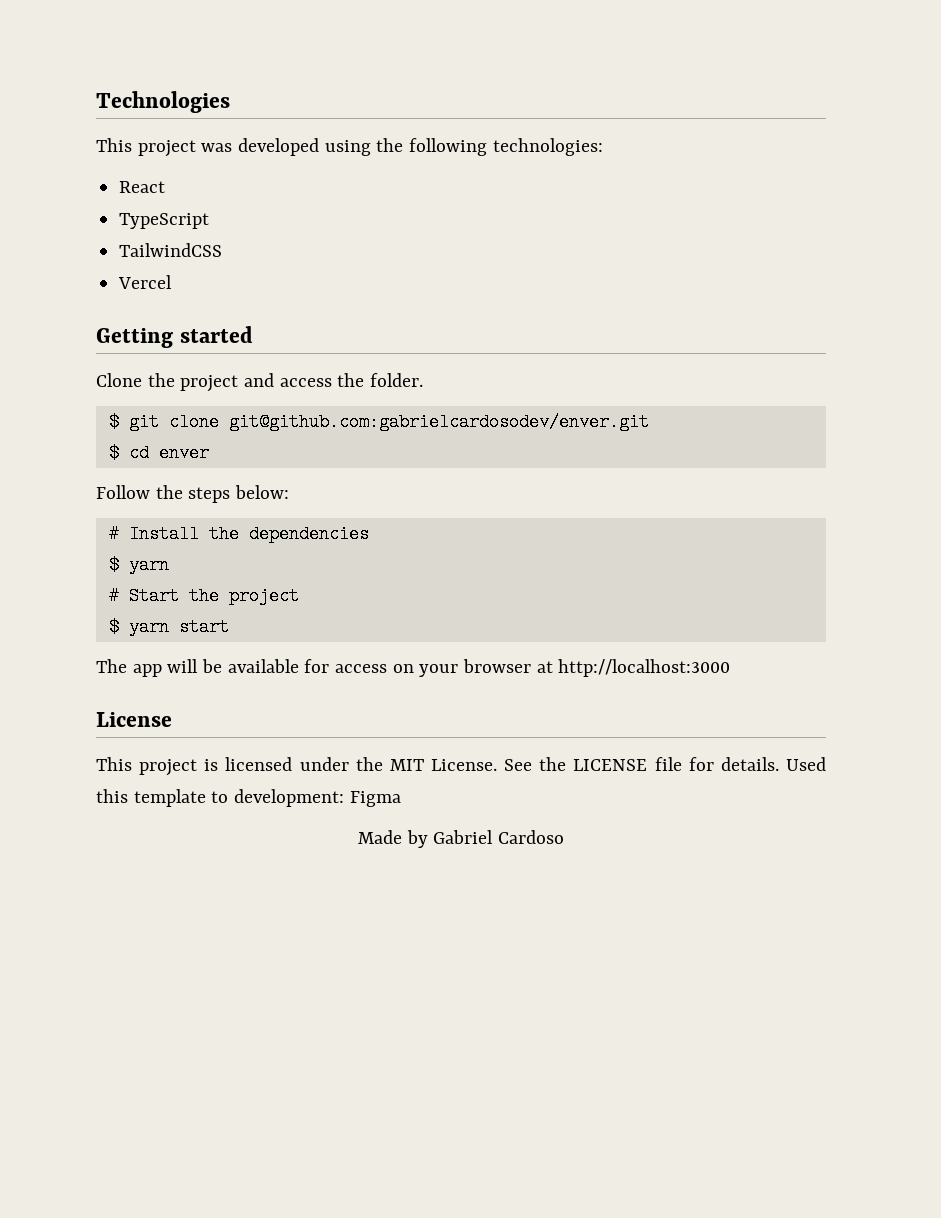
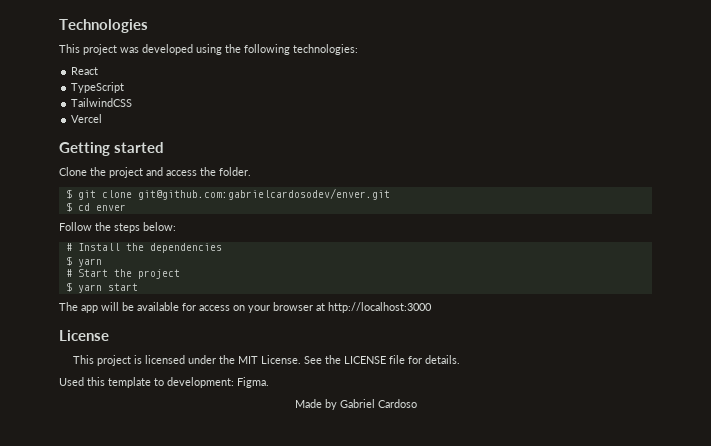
(779, 764) none -> (461, 359) //
[349,791,401,807] Figma -> [237,377,269,388] Figma.

